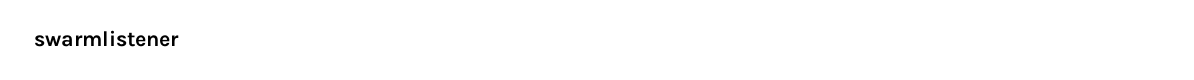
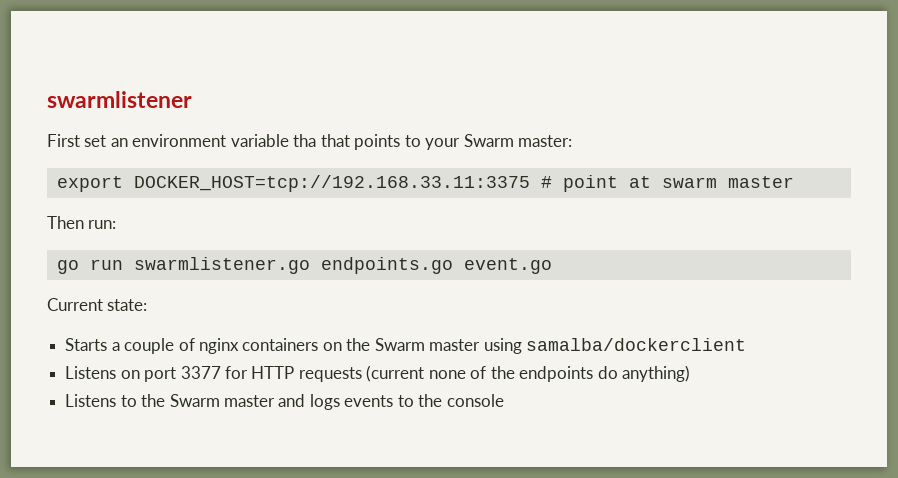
(179, 38) none -> [47,134,573,150] [56,175,794,192] [47,216,117,229] [56,257,552,274] [47,298,148,311] [65,338,747,354] [65,365,691,382] [65,394,504,410] // First set an environment variable tha that points to your Swarm master: // export DOCKER_HOST=tcp://192.168.33.11:3375 # point at swarm master // Then run: // go run swarmlistener.go endpoints.go event.go // Current state: // Starts a couple of nginx containers on the Swarm master using samalba/dockerclient // Listens on port 3377 for HTTP requests (current none of the endpoints do anything) // Listens to the Swarm master and logs events to the console

